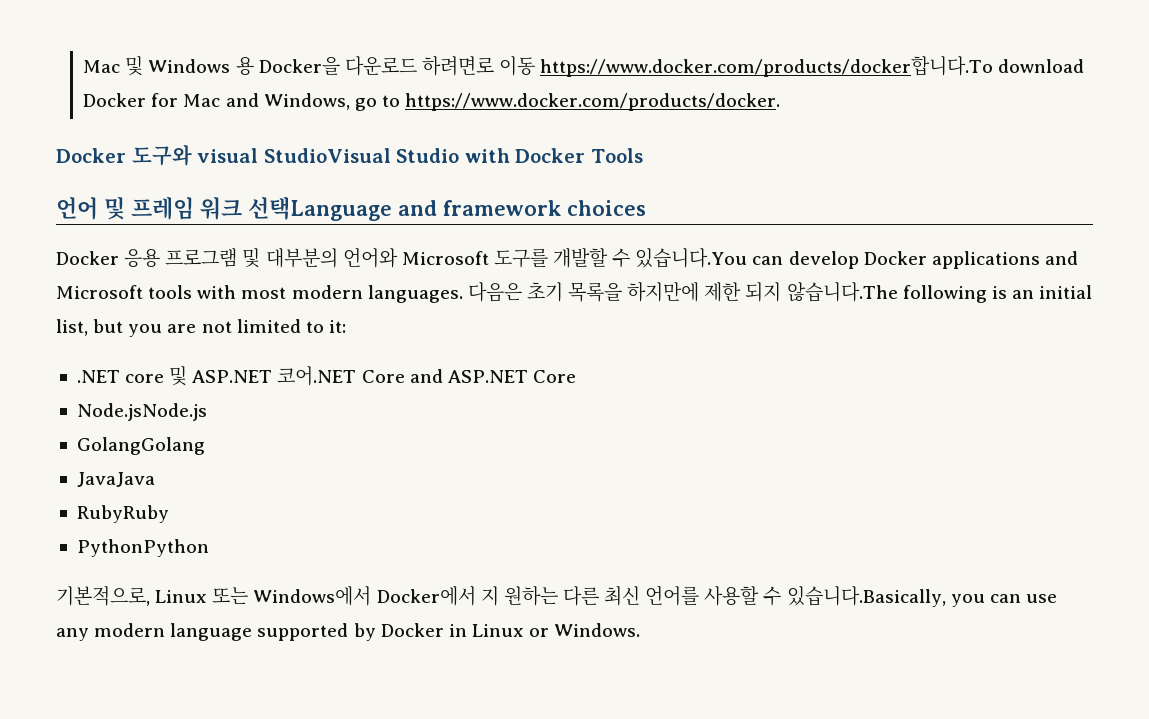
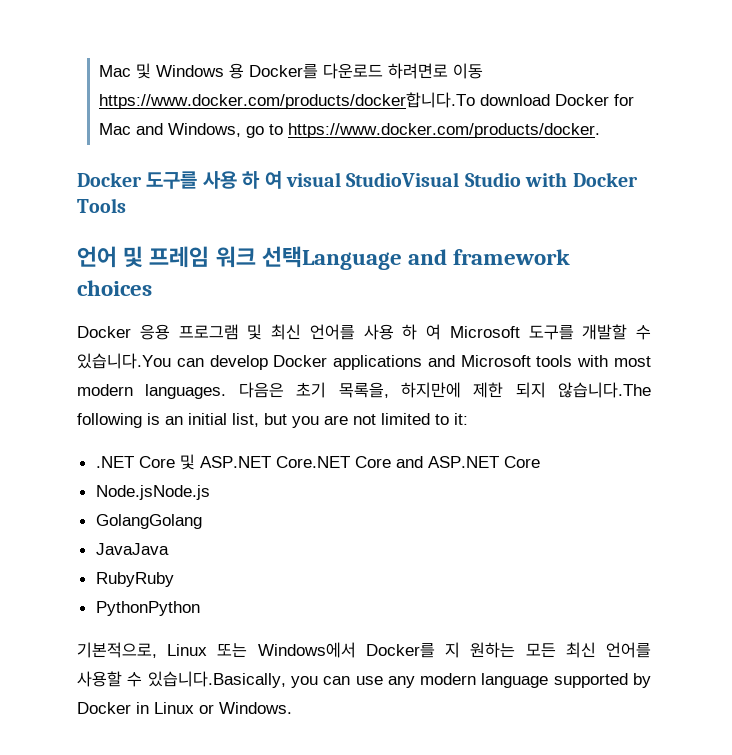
[258,57,340,75] Docker을 -> [249,64,319,79] Docker를
[131,145,192,166] 도구와 -> [146,171,282,189] 도구를 사용 하 여
[265,247,398,268] 대부분의 언어와 -> [271,324,441,340] 최신 언어를 사용 하 여
[568,282,623,302] 목록을 -> [338,382,389,398] 목록을,
[125,374,165,383] core -> [138,456,175,468] Core
[277,366,357,386] 코어.NET -> [275,456,350,468] Core.NET
[376,586,476,606] Docker에서 -> [365,643,435,658] Docker를
[562,586,599,606] 다른 -> [525,643,556,658] 모든

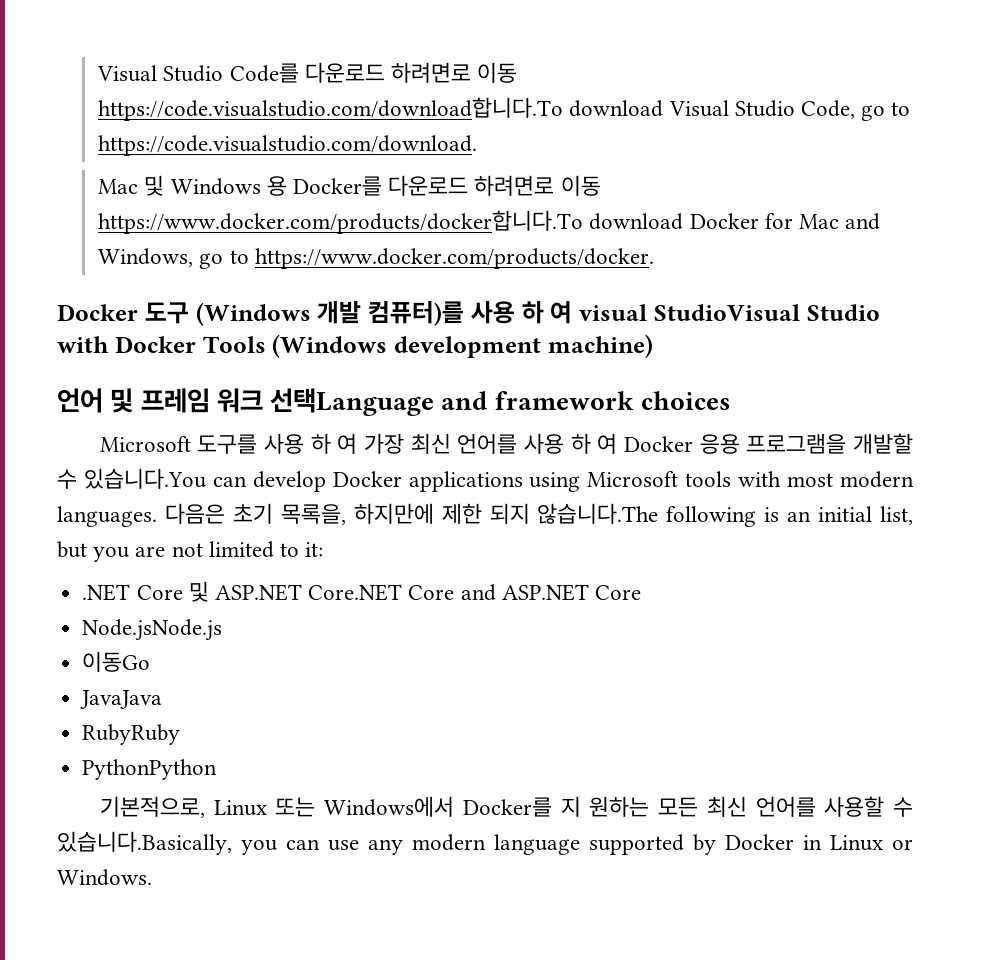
(99, 71) none -> [97,62,518,83] [98,97,911,121] [98,135,478,156] Visual Studio Code를 다운로드 하려면로 이동 https://code.visualstudio.com/download합니다.To download Visual Studio Code, go to https://code.visualstudio.com/download. //
[146,171,198,189] 도구를 -> [144,301,464,326] 도구 (Windows 개발 컴퓨터)를
(126, 205) none -> [272,334,653,358] (Windows development machine)
[77,324,263,340] Docker 응용 프로그램 및 -> [99,433,405,454] Microsoft 도구를 사용 하 여 가장
[449,325,574,340] Microsoft 도구를 -> [624,433,847,454] Docker 응용 프로그램을
[427,355,455,367] and -> [529,472,581,492] using
[95,514,202,529] GolangGolang -> [82,651,151,672] 이동Go

